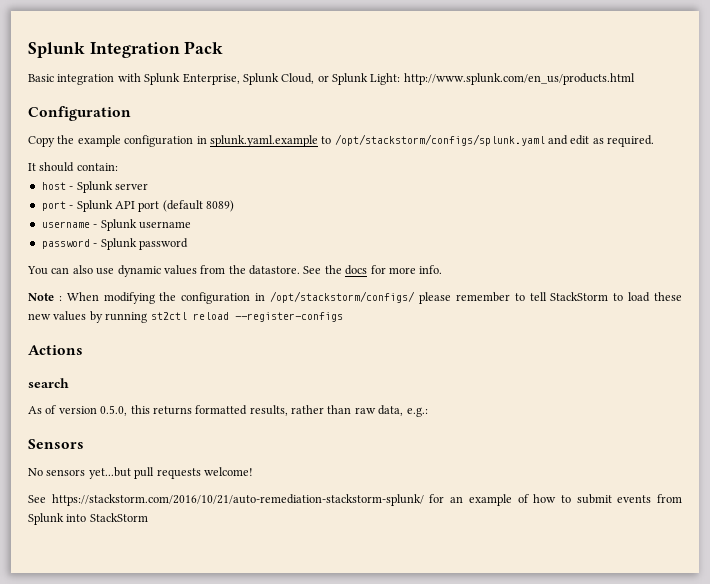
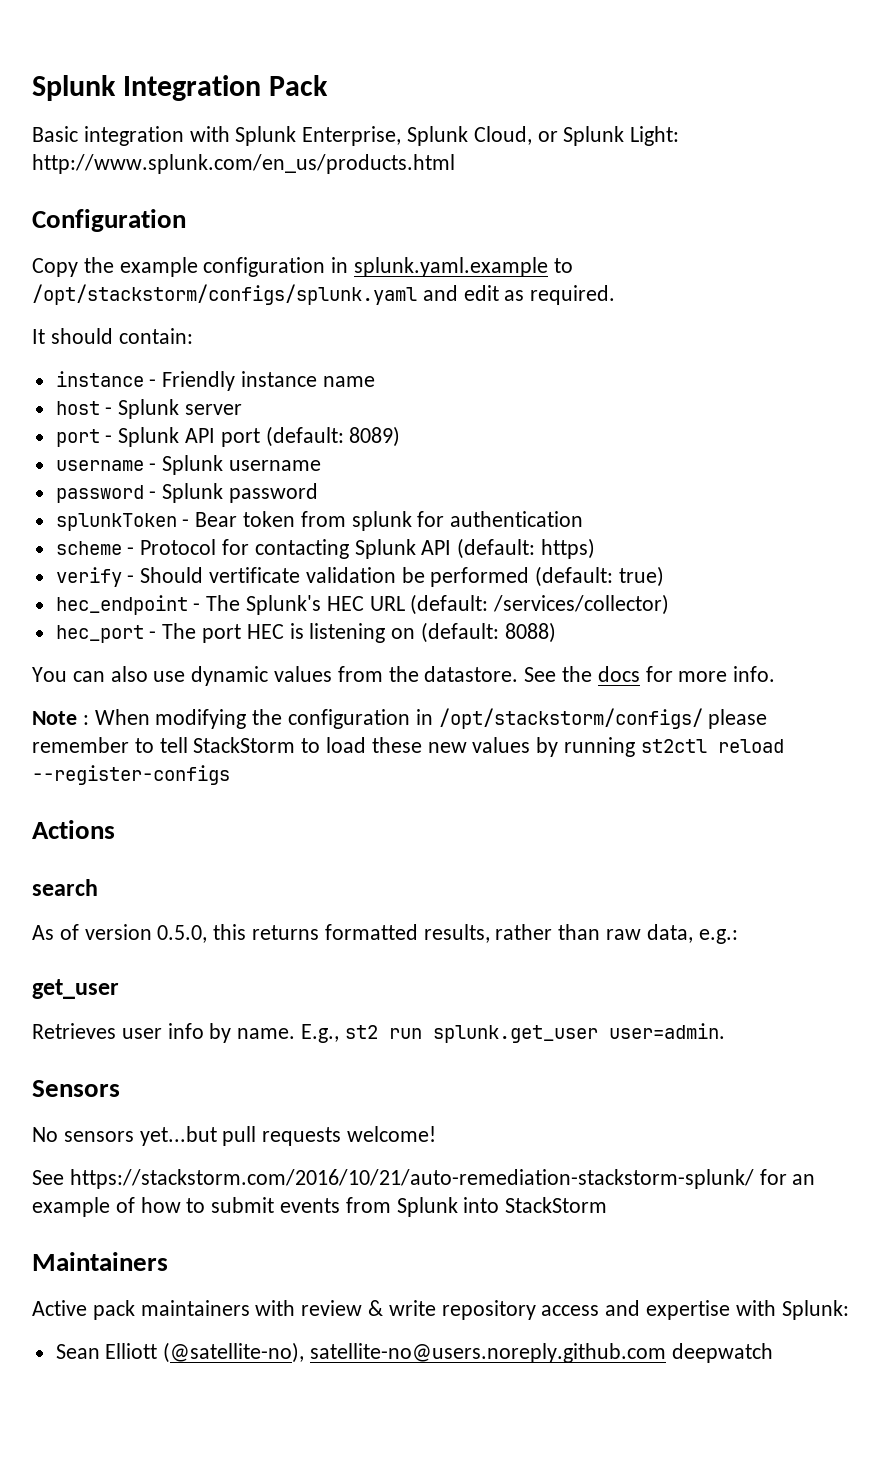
(118, 167) none -> [55,371,375,391] // instance - Friendly instance name
[162,200,203,212] (default -> [265,426,344,447] (default:
(188, 244) none -> [55,511,584,531] [55,538,596,559] [55,566,665,587] [55,594,670,615] [55,622,556,643] // splunkToken - Bear token from splunk for authentication // scheme - Protocol for contacting Splunk API (default: https) // verify - Should vertificate validation be performed (default: true) // hec_endpoint - The Splunk's HEC URL (default: /services/collector) // hec_port - The port HEC is listening on (default: 8088)
(428, 412) none -> [32,979,119,999] [32,1023,725,1043] // get_user // Retrieves user info by name. E.g., st2 run splunk.get_user user=admin.
(148, 517) none -> [32,1252,168,1271] [32,1300,849,1320] [55,1342,773,1363] // Maintainers // Active pack maintainers with review & write repository access and expertise with Splunk: // Sean Elliott (@satellite-no), satellite-no@users.noreply.github.com deepwatch

